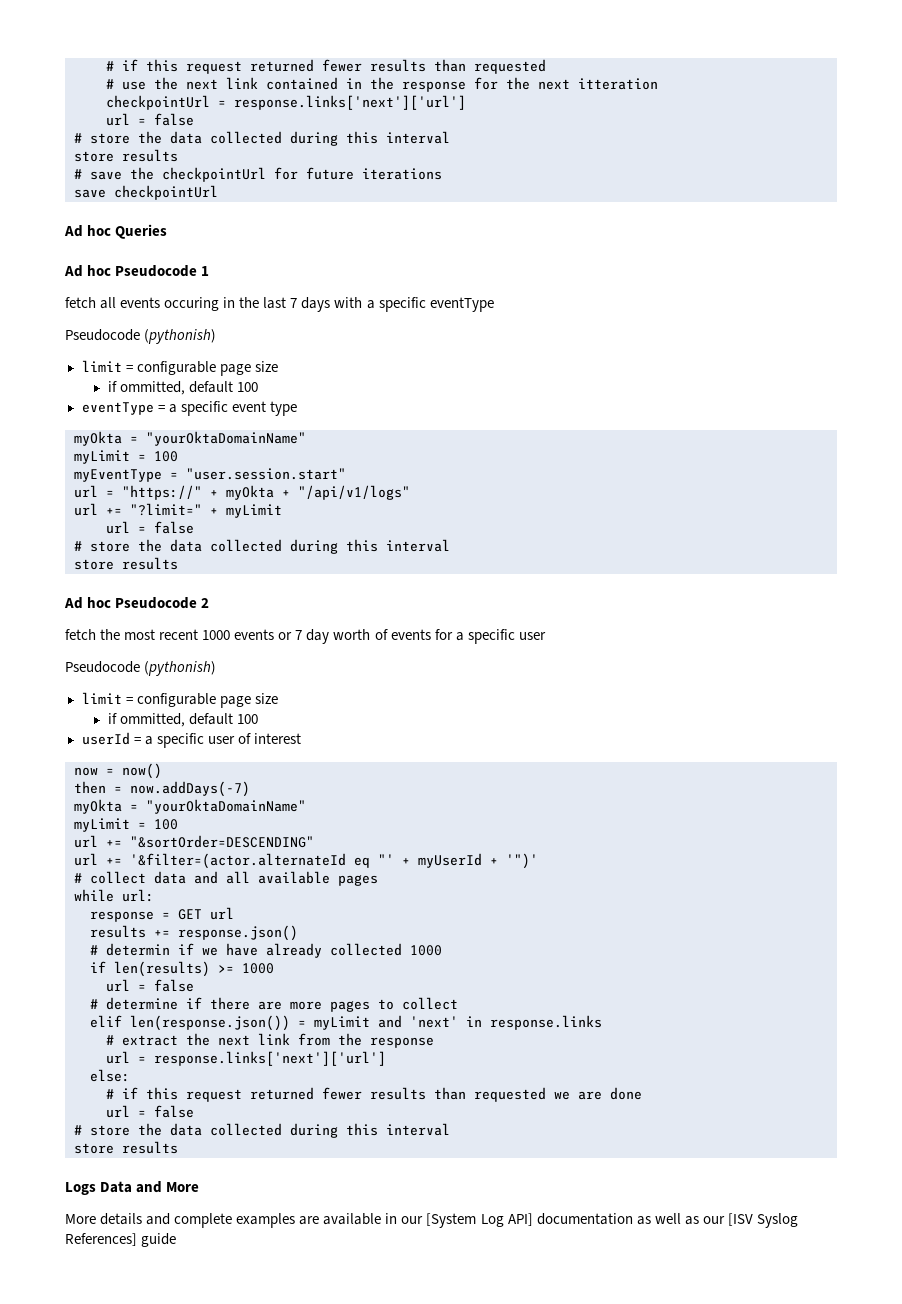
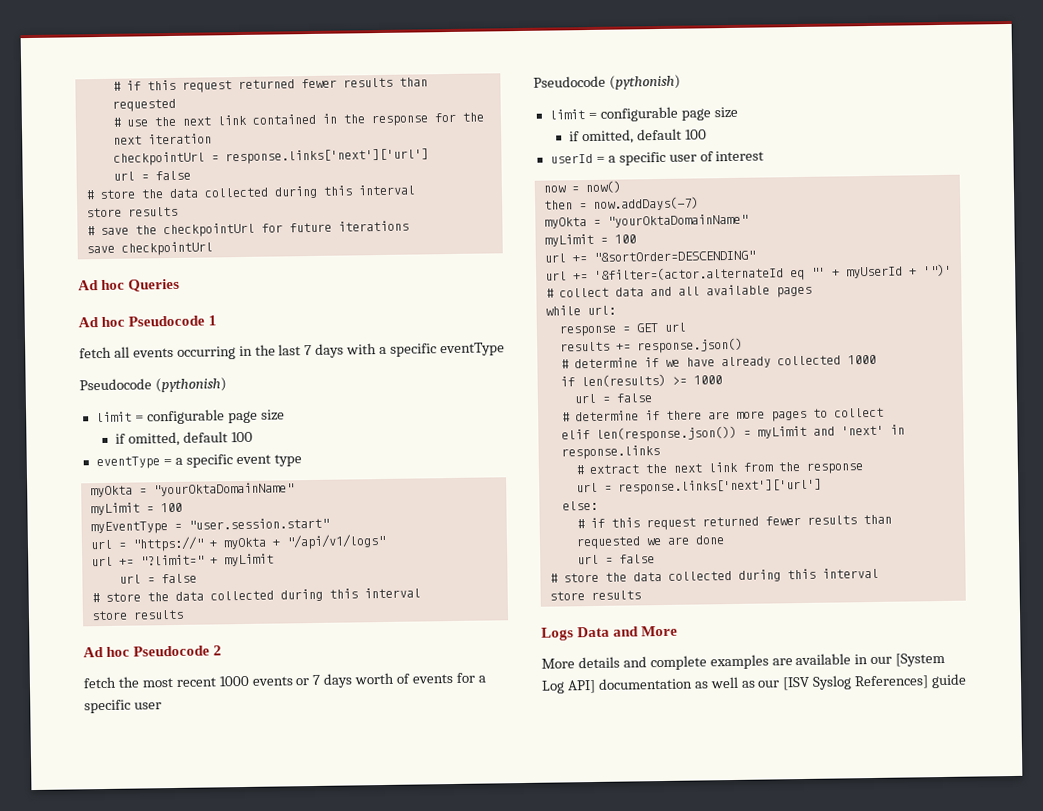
[578,78,658,90] itteration -> [147,133,212,145] iteration
[164,297,220,311] occuring -> [176,346,236,360] occurring
[119,381,185,395] ommitted, -> [128,431,181,447] omitted,
[306,629,330,644] day -> [323,673,354,688] days
[119,713,185,727] ommitted, -> [582,129,635,145] omitted,
[106,943,170,956] determin -> [573,357,638,369] determine

